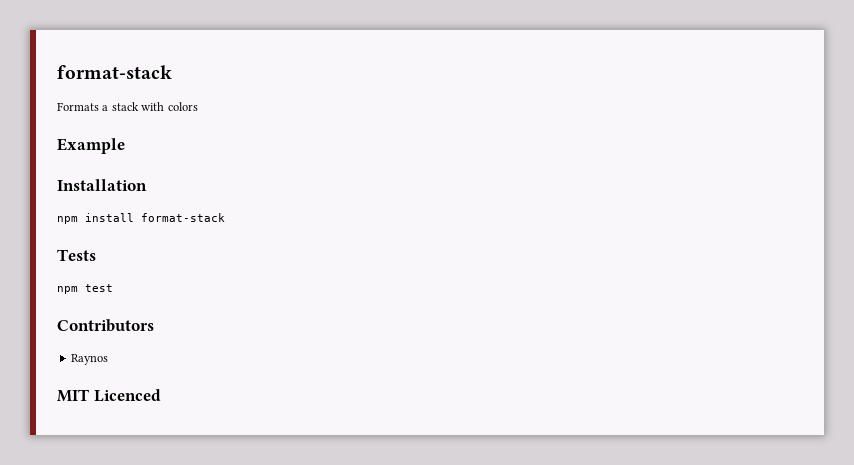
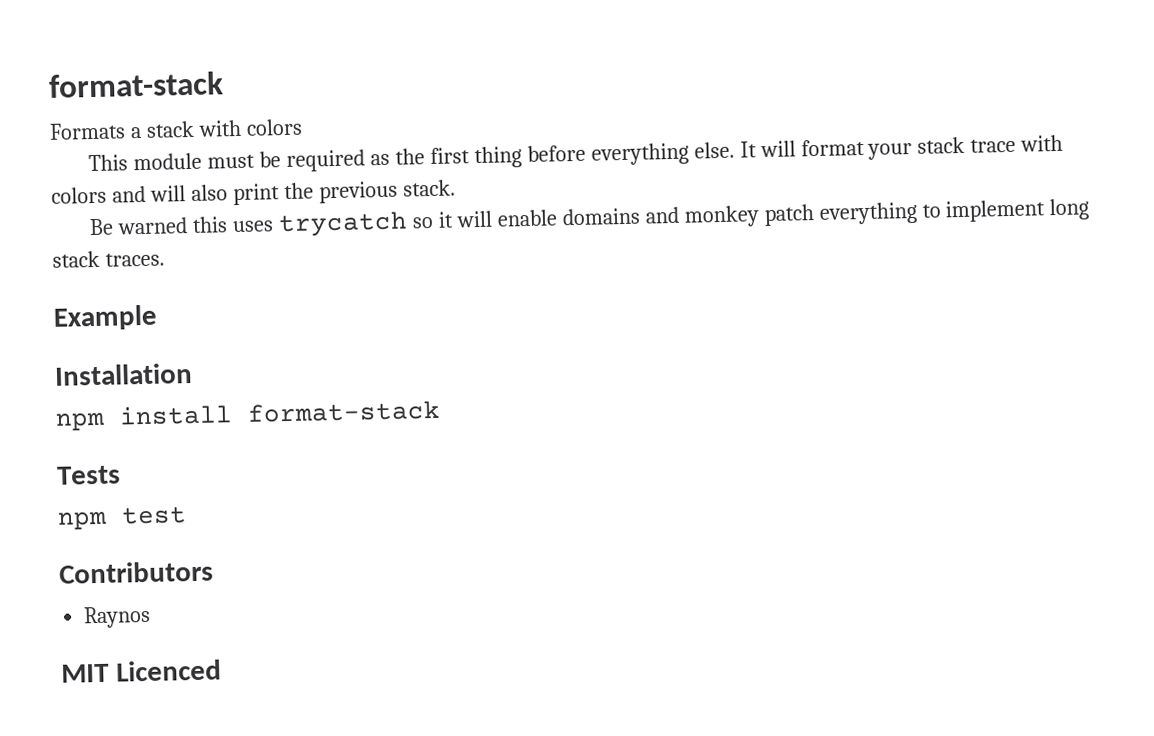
(198, 106) none -> [88,134,1064,172] [51,179,456,206] [89,198,1091,238] [52,250,165,268] // This module must be required as the first thing before everything else. It will format your stack trace with colors and will also print the previous stack. // Be warned this uses trycatch so it will enable domains and monkey patch everything to implement long stack traces.

